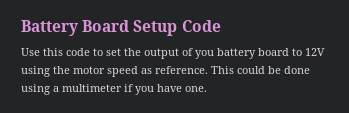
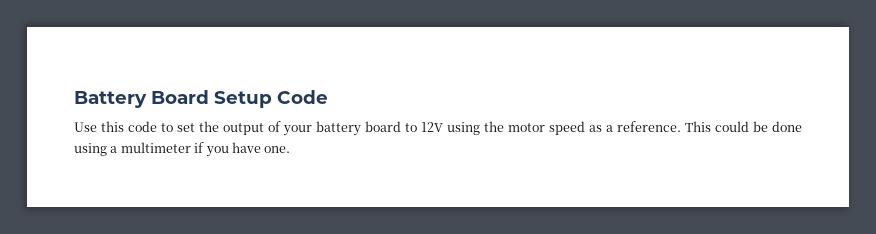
[195,50,214,59] you -> [283,125,312,136] your
(152, 71) none -> [606,125,613,132] a

